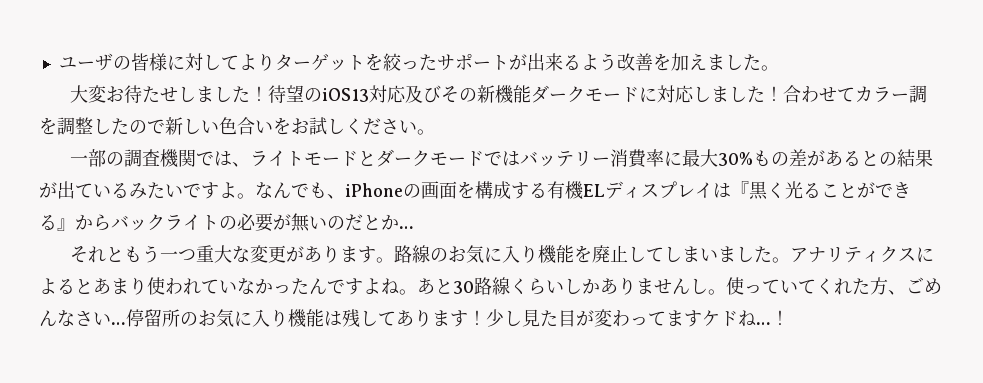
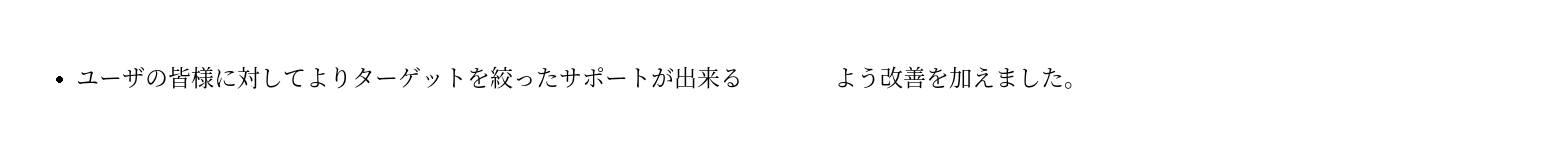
[70,85,928,104] [39,117,435,135] [70,149,934,168] [39,181,911,200] [39,213,414,232] [70,245,935,264] [39,277,942,295] [39,309,789,328] // 大変お待たせしました！待望のiOS13対応及びその新機能ダークモードに対応しました！合わせてカラー調を調整したので新しい色合いをお試しください。 // 一部の調査機関では、ライトモードとダークモードではバッテリー消費率に最大30%もの差があるとの結果が出ているみたいですよ。なんでも、iPhoneの画面を構成する有機ELディスプレイは『黒く光ることができる』からバックライトの必要が無いのだとか… // それともう一つ重大な変更があります。路線のお気に入り機能を廃止してしまいました。アナリティクスによるとあまり使われていなかったんですよね。あと30路線くらいしかありませんし。使っていてくれた方、ごめんなさい…停留所のお気に入り機能は残してあります！少し見た目が変わってますケドね…！ -> (1088, 85) none

